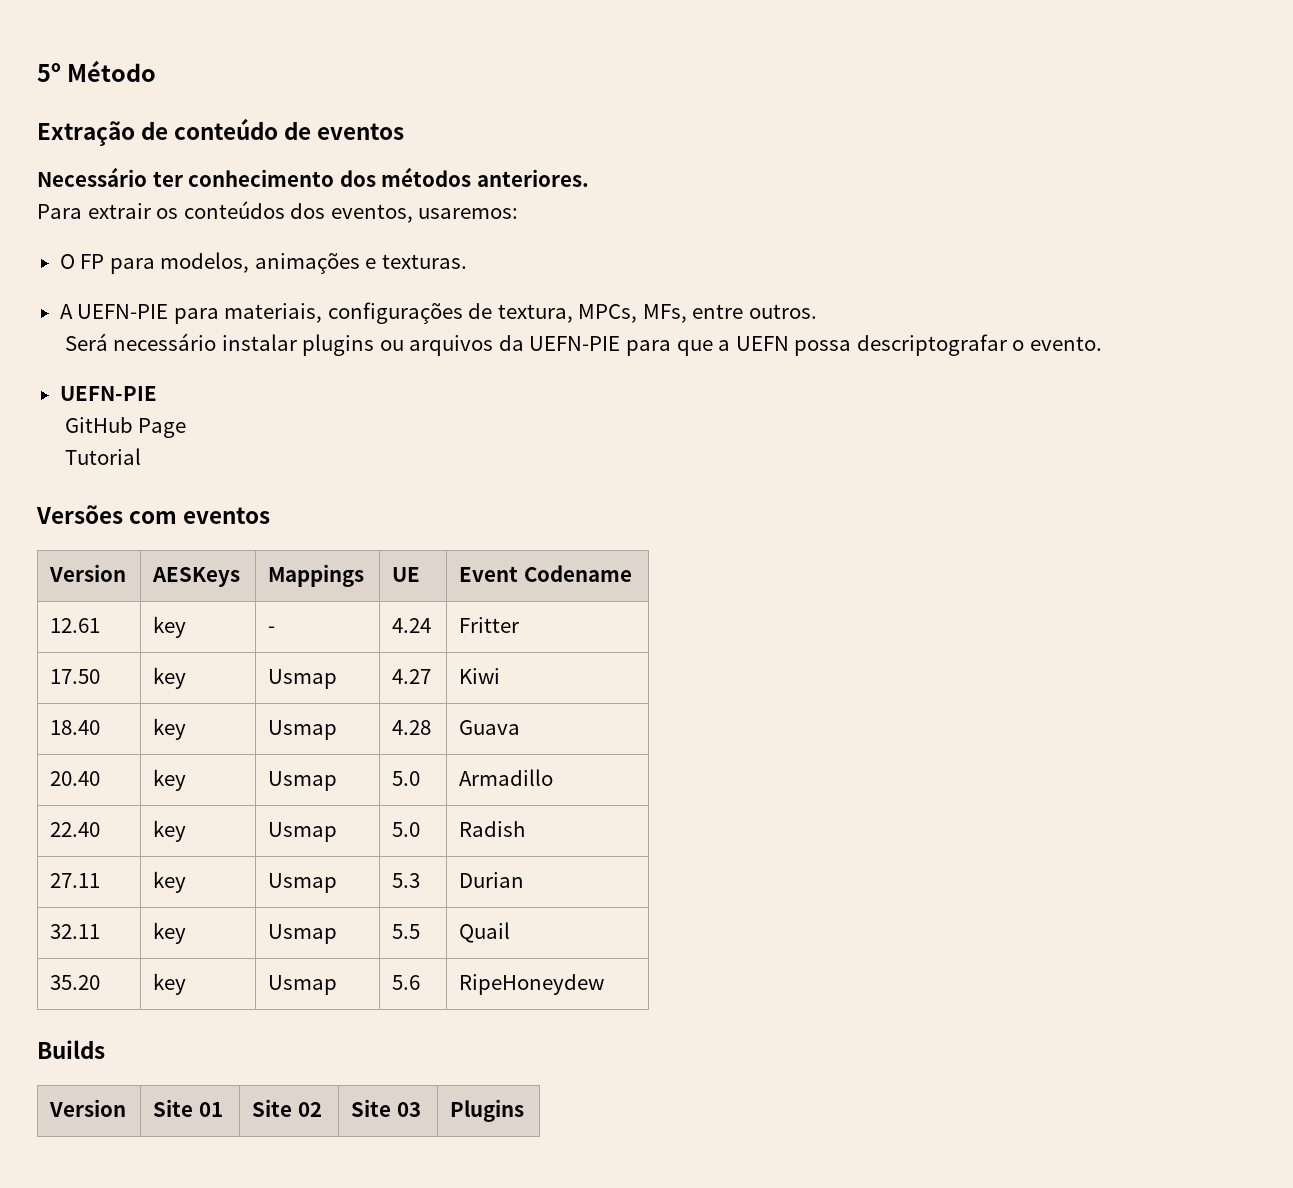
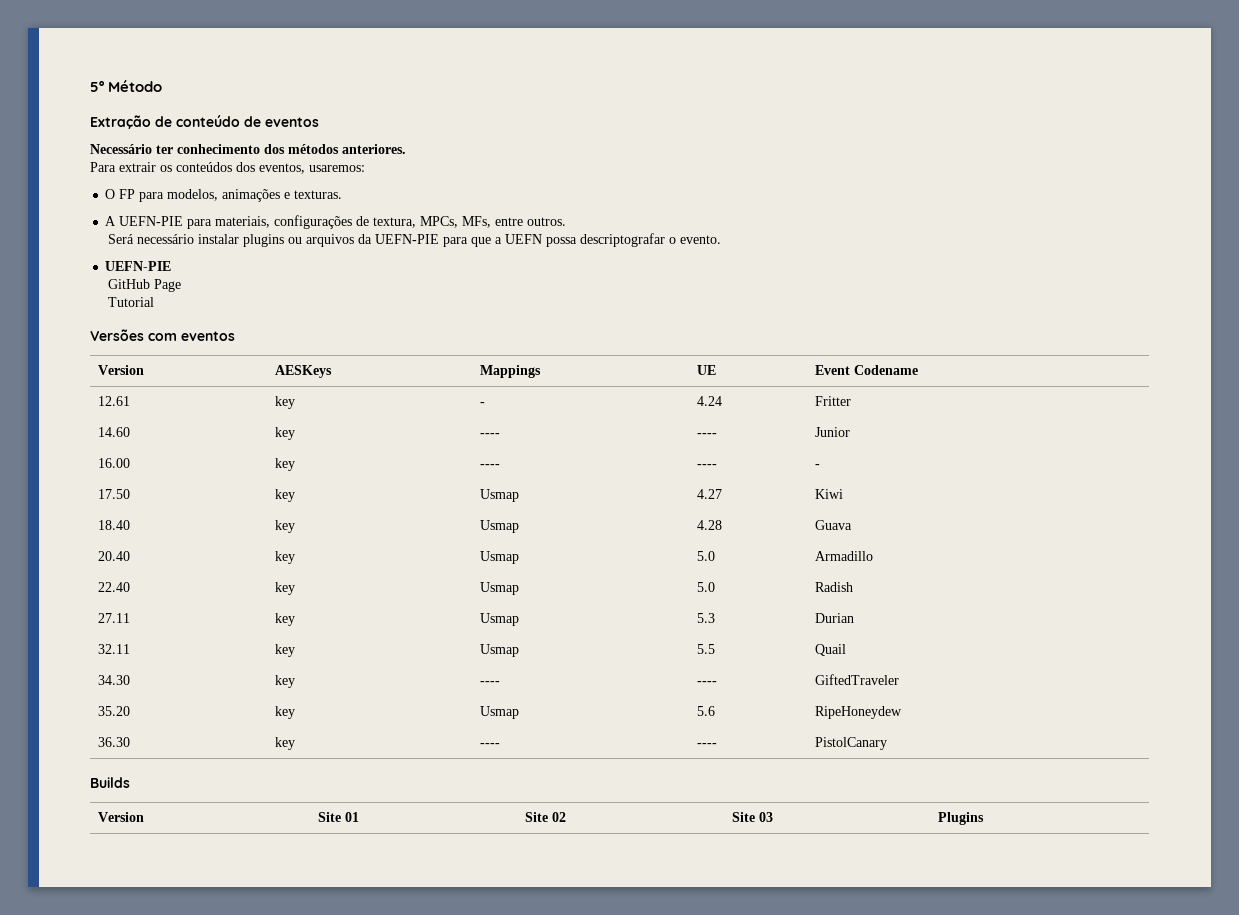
(520, 625) none -> [97,427,130,437] [274,427,295,440] [479,433,500,437] [696,433,717,437] [814,427,850,437] [97,458,130,468] [274,458,295,471] [479,464,500,468] [696,464,717,468] [814,464,820,468] // 14.60 | key | ---- | ---- | Junior // 16.00 | key | ---- | ---- | -
(511, 932) none -> [97,675,130,685] [274,675,295,688] [479,681,500,685] [696,681,717,685] [814,674,899,685] // 34.30 | key | ---- | ---- | GiftedTraveler
(605, 984) none -> [97,737,130,747] [274,737,295,750] [479,743,500,747] [696,743,717,747] [814,737,887,750] // 36.30 | key | ---- | ---- | PistolCanary

